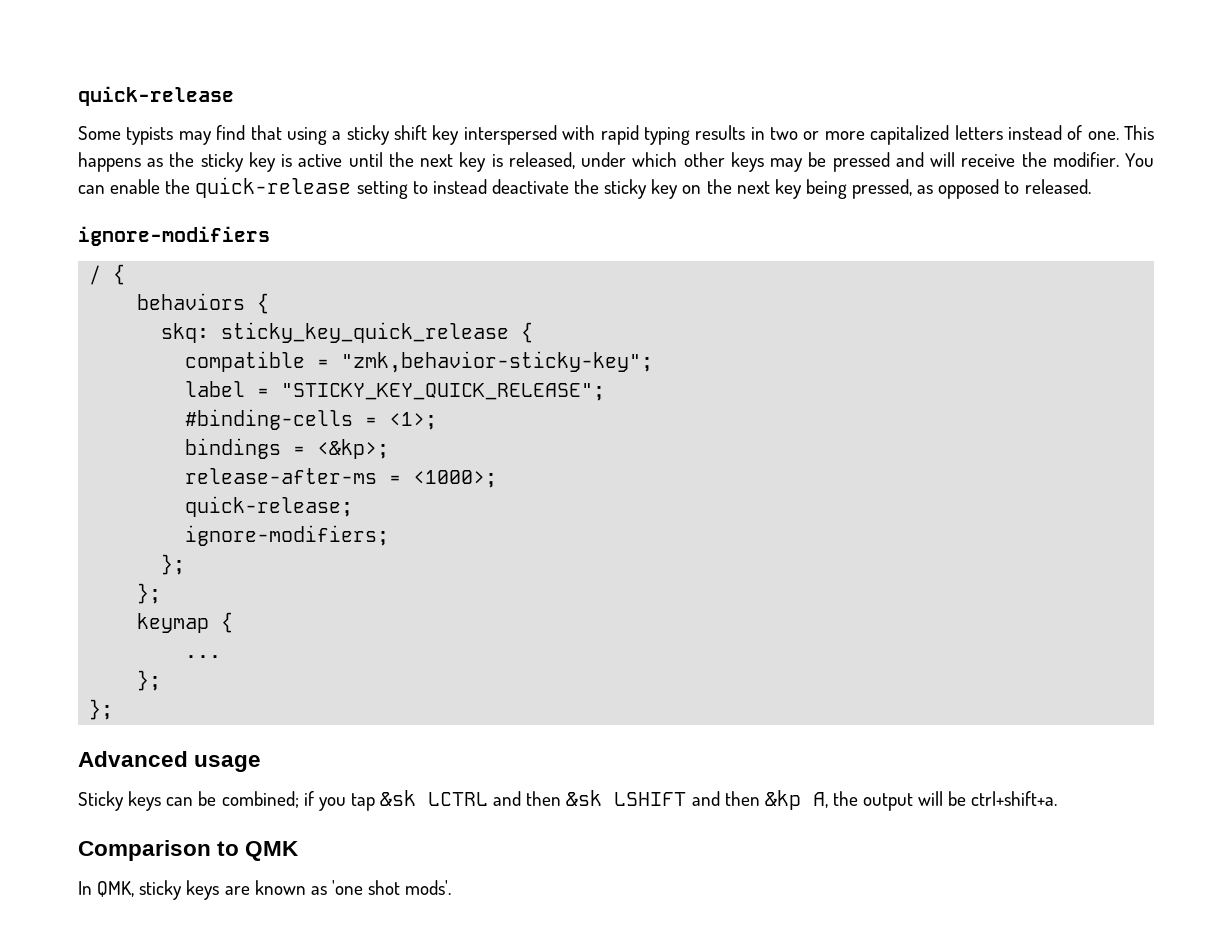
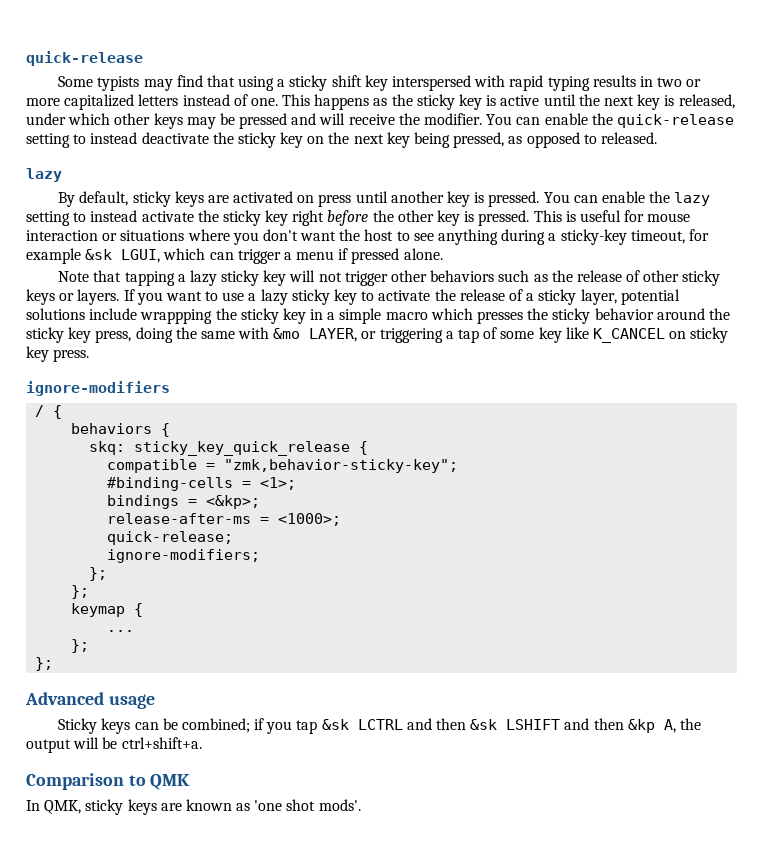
(1091, 186) none -> [26,168,62,182] [58,191,711,207] [26,210,691,226] [26,229,709,245] [26,248,443,264] [58,270,721,286] [26,289,680,305] [26,308,730,324] [26,327,729,343] [26,346,90,362] // lazy // By default, sticky keys are activated on press until another key is pressed. You can enable the lazy setting to instead activate the sticky key right before the other key is pressed. This is useful for mouse interaction or situations where you don't want the host to see anything during a sticky-key timeout, for example &sk LGUI, which can trigger a menu if pressed alone. // Note that tapping a lazy sticky key will not trigger other behaviors such as the release of other sticky keys or layers. If you want to use a lazy sticky key to activate the release of a sticky layer, potential solutions include wrappping the sticky key in a simple macro which presses the sticky behavior around the sticky key press, doing the same with &mo LAYER, or triggering a tap of some key like K_CANCEL on sticky key press.
[185,381,606,401] // label = "STICKY_KEY_QUICK_RELEASE"; -> (459, 466) none

